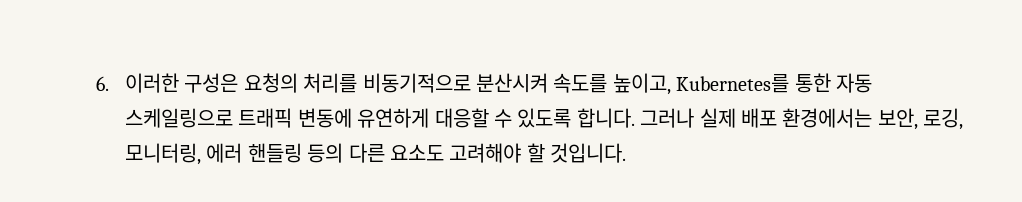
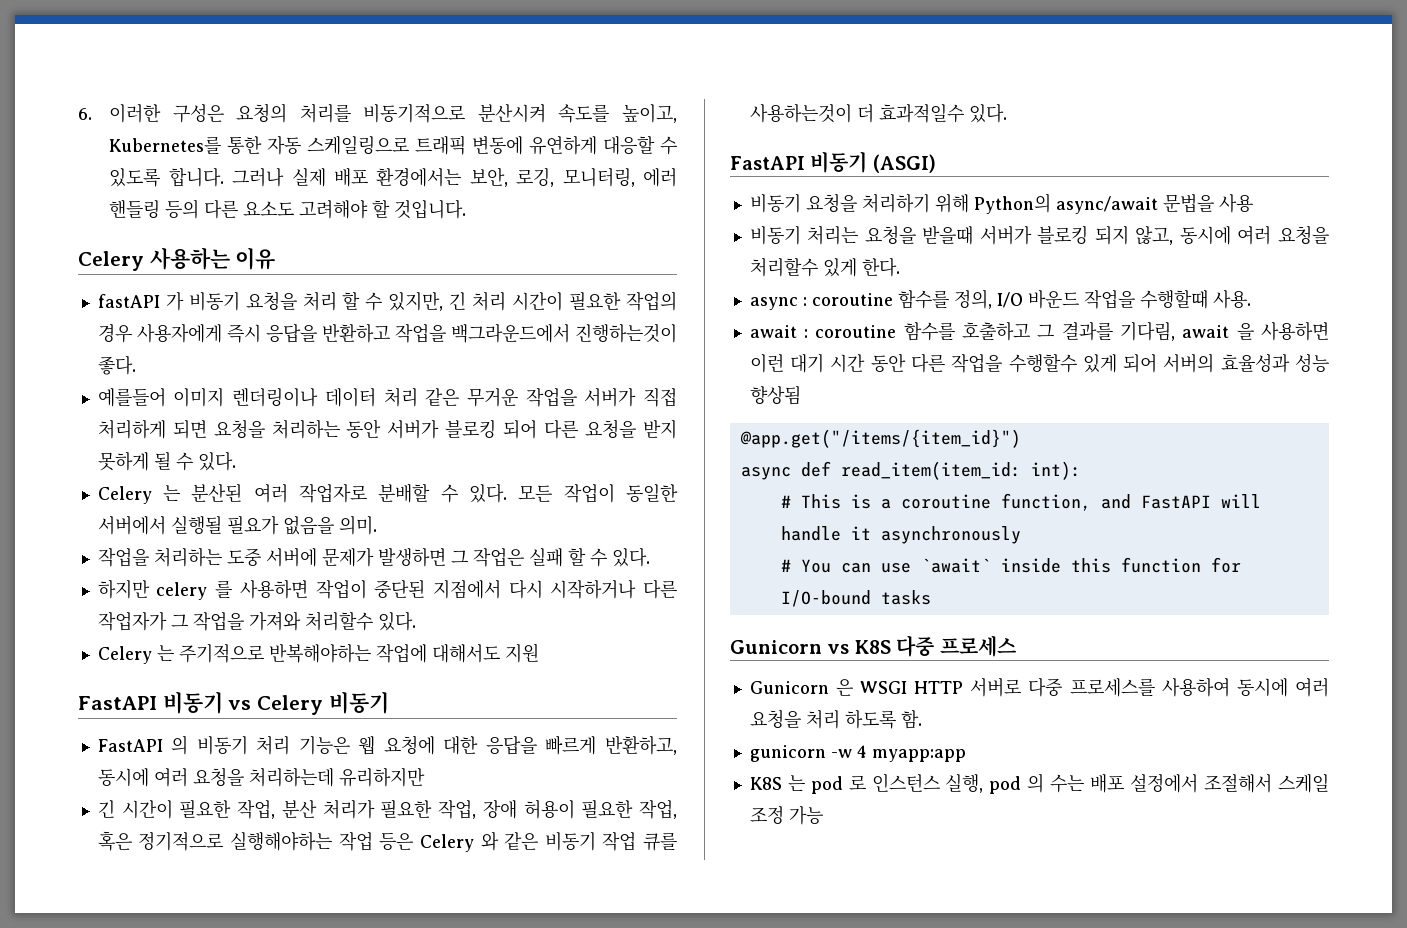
(627, 153) none -> [78,247,276,271] [97,291,677,311] [97,323,677,343] [97,355,136,375] [97,387,677,407] [97,419,678,439] [97,451,236,471] [97,483,678,504] [97,515,377,535] [97,547,650,567] [97,579,677,600] [97,611,416,631] [97,643,539,664] [78,691,389,715] [97,735,677,755] [97,767,425,787] [97,799,677,819] [97,831,677,852] [749,103,1007,123] [730,151,936,173] [749,193,1253,214] [749,225,1329,245] [749,257,900,277] [749,289,1251,310] [749,321,1329,341] [749,353,1329,373] [749,386,801,405] [739,429,1021,448] [740,461,1081,480] [780,493,1261,511] [780,526,1021,544] [780,557,1241,573] [780,590,931,607] [730,635,1016,657] [749,677,1329,697] [749,709,922,729] [749,745,966,762] [749,773,1329,794] [749,806,823,825] // Celery 사용하는 이유 // fastAPI 가 비동기 요청을 처리 할 수 있지만, 긴 처리 시간이 필요한 작업의 경우 사용자에게 즉시 응답을 반환하고 작업을 백그라운드에서 진행하는것이 좋다. // 예를들어 이미지 렌더링이나 데이터 처리 같은 무거운 작업을 서버가 직접 처리하게 되면 요청을 처리하는 동안 서버가 블로킹 되어 다른 요청을 받지 못하게 될 수 있다. // Celery 는 분산된 여러 작업자로 분배할 수 있다. 모든 작업이 동일한 서버에서 실행될 필요가 없음을 의미. // 작업을 처리하는 도중 서버에 문제가 발생하면 그 작업은 실패 할 수 있다. // 하지만 celery 를 사용하면 작업이 중단된 지점에서 다시 시작하거나 다른 작업자가 그 작업을 가져와 처리할수 있다. // Celery 는 주기적으로 반복해야하는 작업에 대해서도 지원 // FastAPI 비동기 vs Celery 비동기 // FastAPI 의 비동기 처리 기능은 웹 요청에 대한 응답을 빠르게 반환하고, 동시에 여러 요청을 처리하는데 유리하지만 // 긴 시간이 필요한 작업, 분산 처리가 필요한 작업, 장애 허용이 필요한 작업, 혹은 정기적으로 실행해야하는 작업 등은 Celery 와 같은 비동기 작업 큐를 사용하는것이 더 효과적일수 있다. // FastAPI 비동기 (ASGI) // 비동기 요청을 처리하기 위해 Python의 async/await 문법을 사용 // 비동기 처리는 요청을 받을때 서버가 블로킹 되지 않고, 동시에 여러 요청을 처리할수 있게 한다. // async : coroutine 함수를 정의, I/O 바운드 작업을 수행할때 사용. // await : coroutine 함수를 호출하고 그 결과를 기다림, await 을 사용하면 이런 대기 시간 동안 다른 작업을 수행할수 있게 되어 서버의 효율성과 성능 향상됨 // @app.get("/items/{item_id}") // async def read_item(item_id: int): // # This is a coroutine function, and FastAPI will handle it asynchronously // # You can use `await` inside this function for I/O-bound tasks // Gunicorn vs K8S 다중 프로세스 // Gunicorn 은 WSGI HTTP 서버로 다중 프로세스를 사용하여 동시에 여러 요청을 처리 하도록 함. // gunicorn -w 4 myapp:app // K8S 는 pod 로 인스턴스 실행, pod 의 수는 배포 설정에서 조절해서 스케일 조정 가능

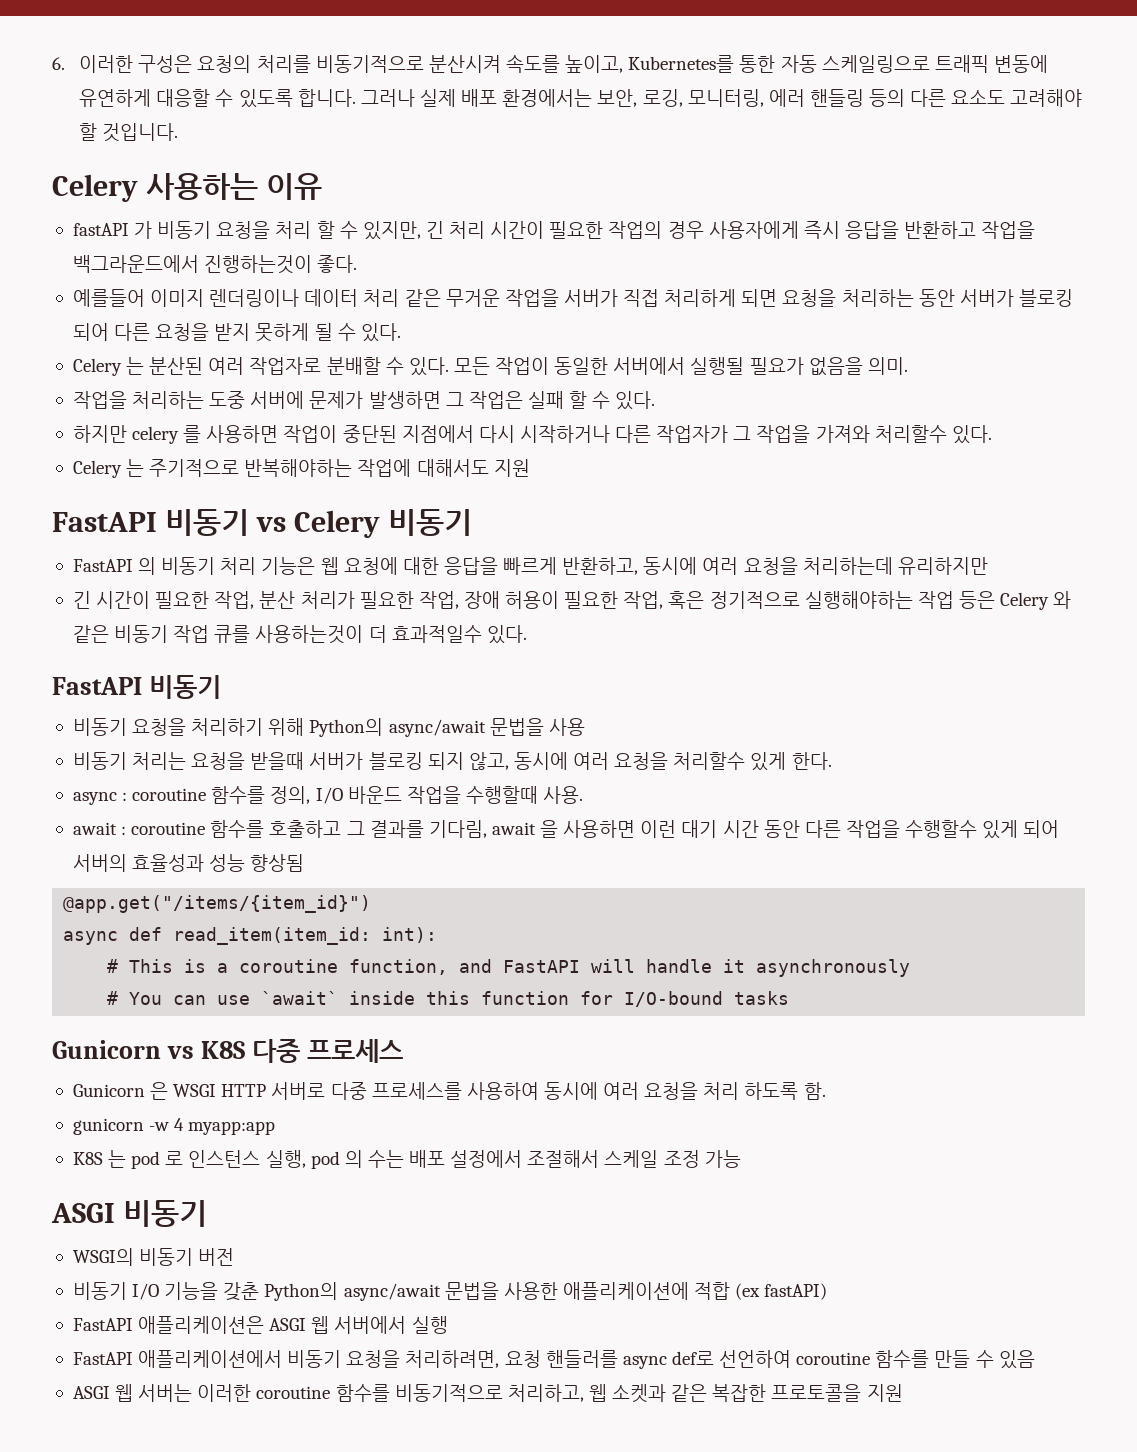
[872,154,936,173] (ASGI) -> (221, 687) none
(823, 815) none -> [51,1200,207,1227] [72,1248,235,1266] [72,1282,828,1301] [72,1316,448,1334] [72,1350,1035,1369] [72,1384,903,1403] // ASGI 비동기 // WSGI의 비동기 버전 // 비동기 I/O 기능을 갖춘 Python의 async/await 문법을 사용한 애플리케이션에 적합 (ex fastAPI) // FastAPI 애플리케이션은 ASGI 웹 서버에서 실행 // FastAPI 애플리케이션에서 비동기 요청을 처리하려면, 요청 핸들러를 async def로 선언하여 coroutine 함수를 만들 수 있음 // ASGI 웹 서버는 이러한 coroutine 함수를 비동기적으로 처리하고, 웹 소켓과 같은 복잡한 프로토콜을 지원

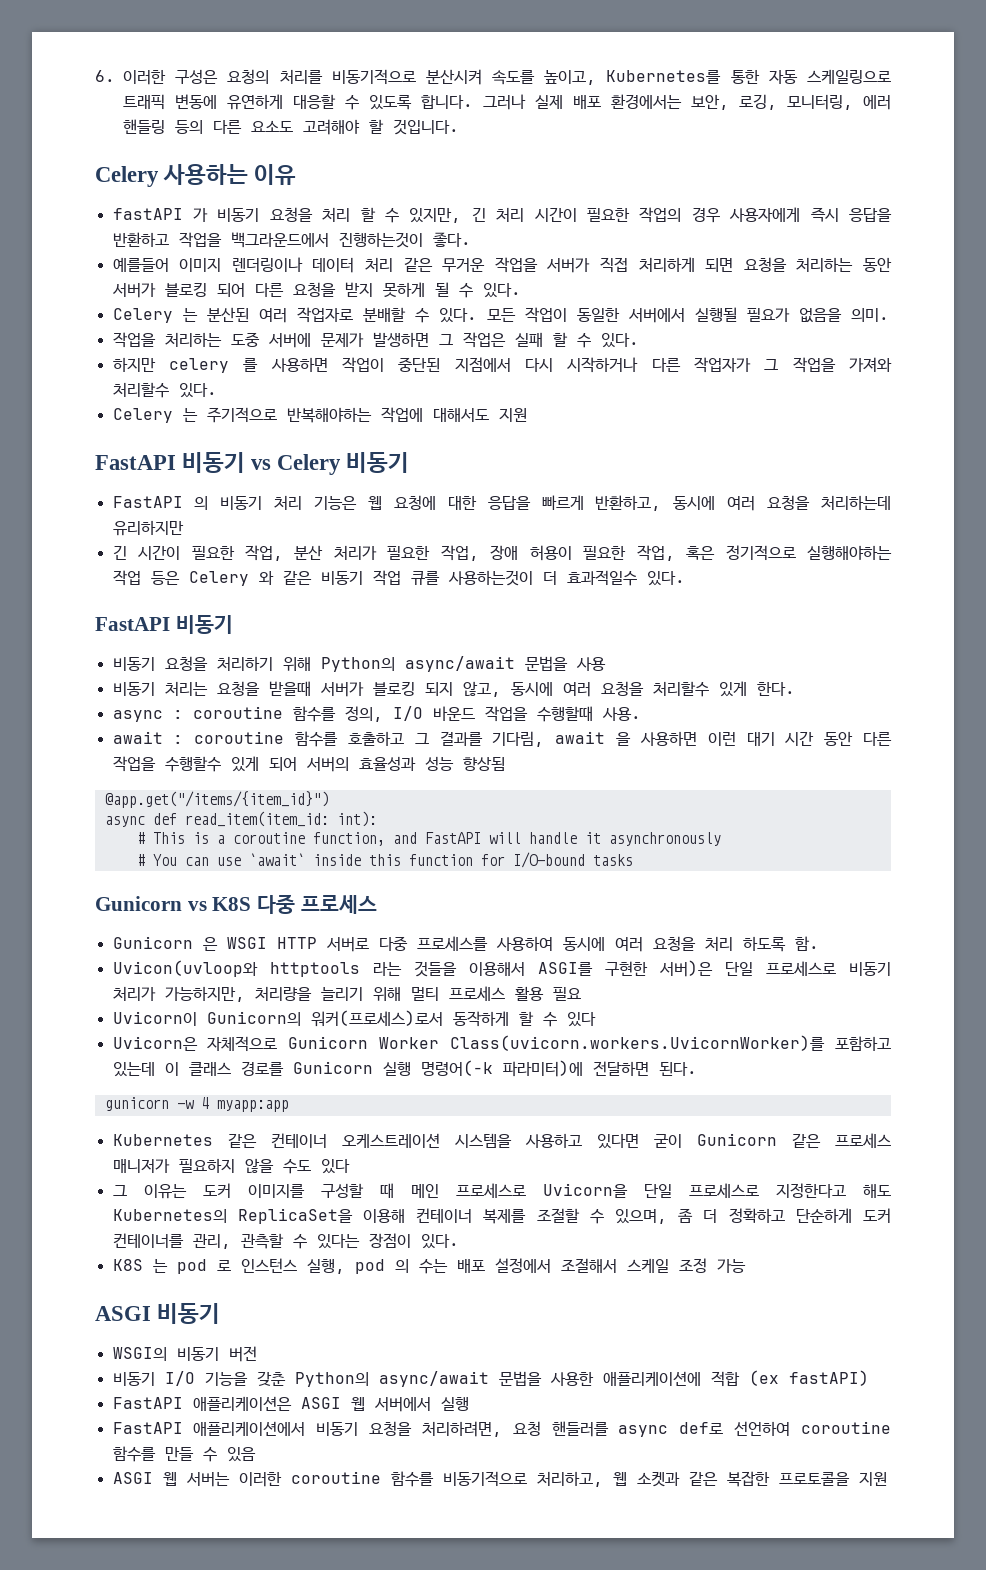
[72,1118,276,1135] gunicorn -w 4 myapp:app -> [112,960,891,977] [112,986,581,1002] [112,1010,596,1027] [112,1035,891,1052] [112,1060,697,1077] [104,1097,289,1112] [112,1133,891,1149] [112,1158,350,1174] [112,1183,891,1199] [112,1208,892,1224] [112,1233,459,1249] Uvicon(uvloop와 httptools 라는 것들을 이용해서 ASGI를 구현한 서버)은 단일 프로세스로 비동기 처리가 가능하지만, 처리량을 늘리기 위해 멀티 프로세스 활용 필요 // Uvicorn이 Gunicorn의 워커(프로세스)로서 동작하게 할 수 있다 // Uvicorn은 자체적으로 Gunicorn Worker Class(uvicorn.workers.UvicornWorker)를 포함하고 있는데 이 클래스 경로를 Gunicorn 실행 명령어(-k 파라미터)에 전달하면 된다. // gunicorn -w 4 myapp:app // Kubernetes 같은 컨테이너 오케스트레이션 시스템을 사용하고 있다면 굳이 Gunicorn 같은 프로세스 매니저가 필요하지 않을 수도 있다 // 그 이유는 도커 이미지를 구성할 때 메인 프로세스로 Uvicorn을 단일 프로세스로 지정한다고 해도 Kubernetes의 ReplicaSet을 이용해 컨테이너 복제를 조절할 수 있으며, 좀 더 정확하고 단순하게 도커 컨테이너를 관리, 관측할 수 있다는 장점이 있다.

